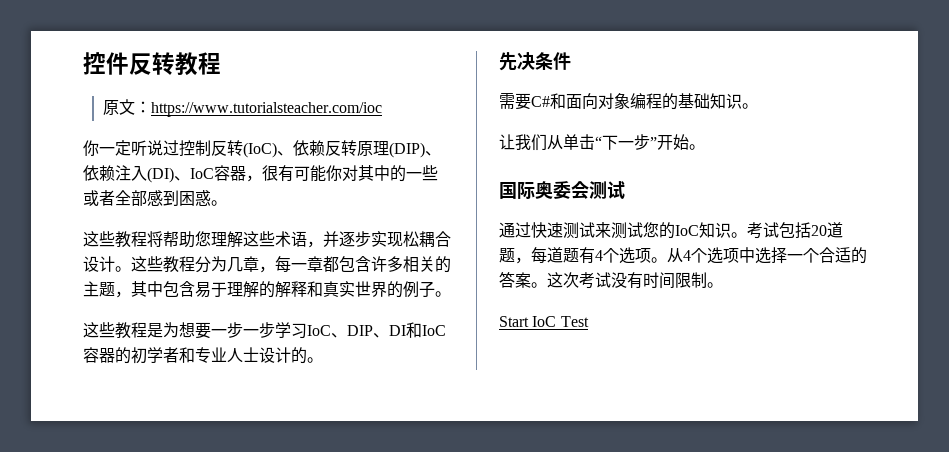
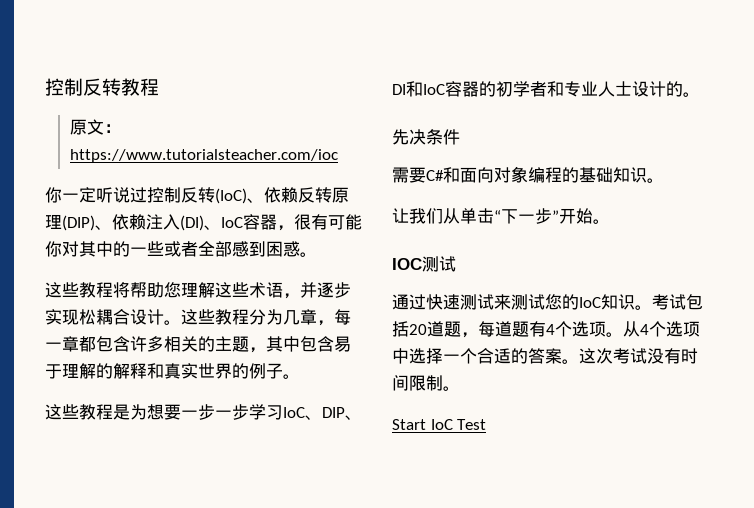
[83,52,129,75] 控件 -> [45,78,83,96] 控制
[499,181,589,199] 国际奥委会 -> [392,258,422,270] IOC

